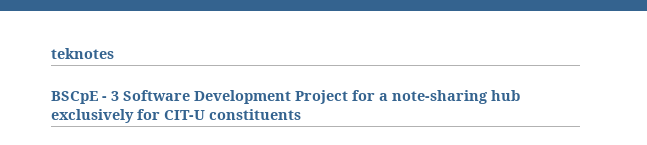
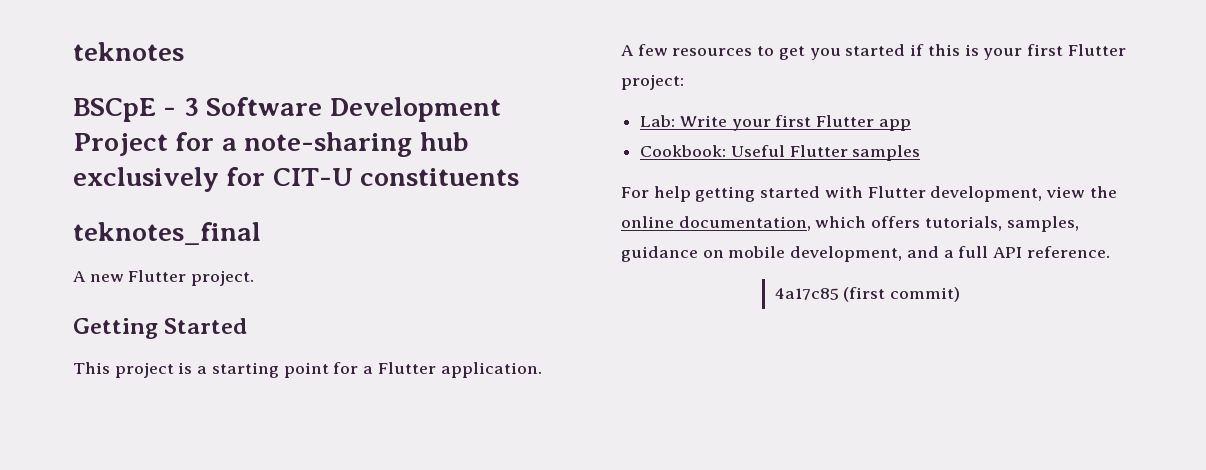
(301, 114) none -> [73,222,261,245] [73,270,255,286] [73,318,248,339] [73,362,542,378] [621,44,1126,60] [621,74,684,90] [640,115,911,131] [640,145,921,161] [621,186,1117,202] [621,216,1079,232] [621,246,1110,262] [774,287,961,302] // teknotes_final // A new Flutter project. // Getting Started // This project is a starting point for a Flutter application. // A few resources to get you started if this is your first Flutter project: // Lab: Write your first Flutter app // Cookbook: Useful Flutter samples // For help getting started with Flutter development, view the online documentation, which offers tutorials, samples, guidance on mobile development, and a full API reference. // 4a17c85 (first commit)

